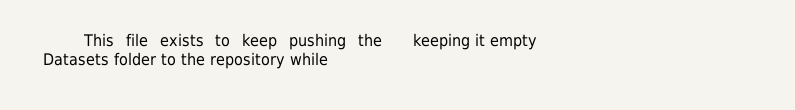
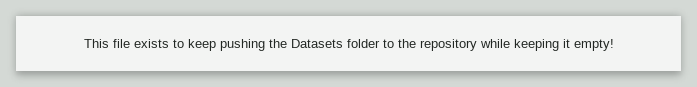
[490,34,537,50] empty -> [574,39,614,51] empty!

